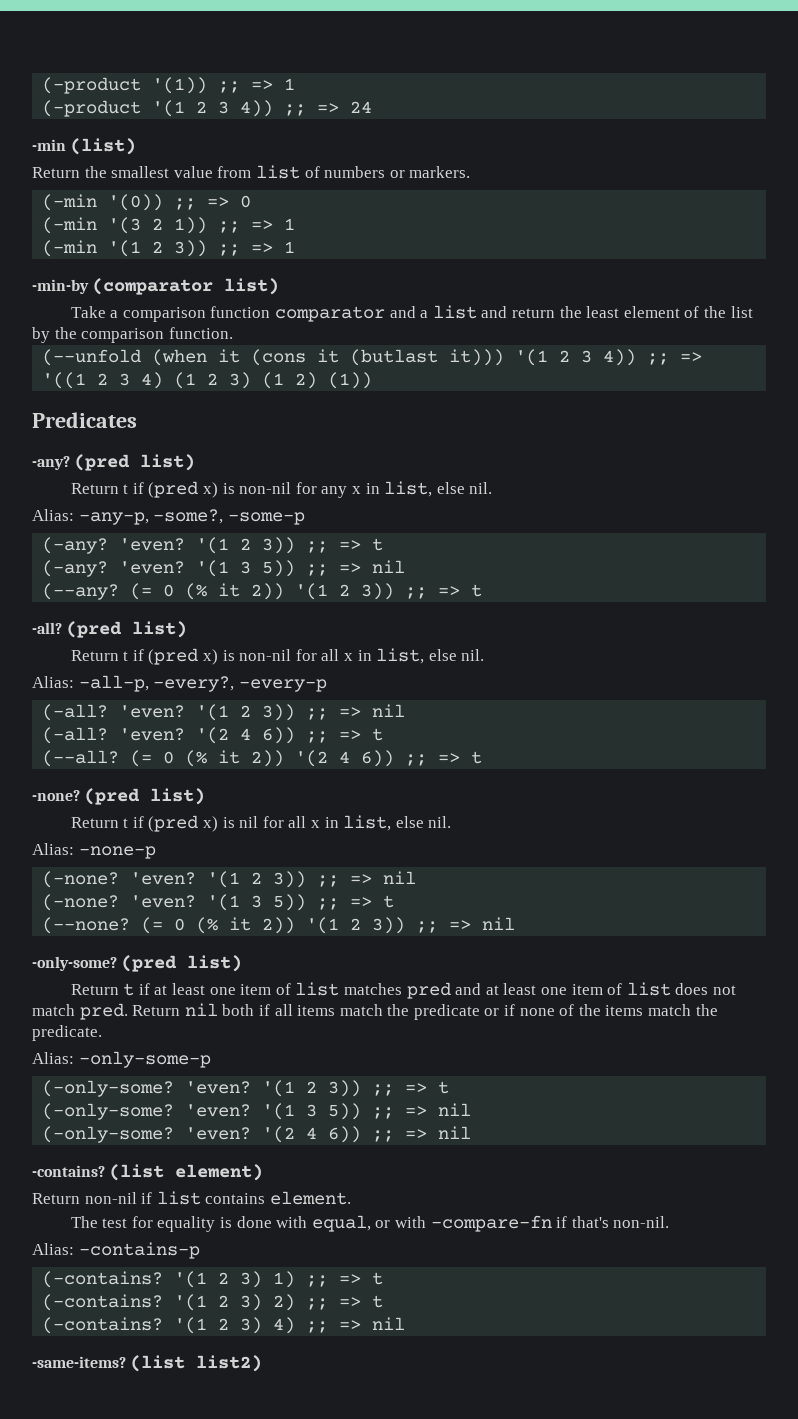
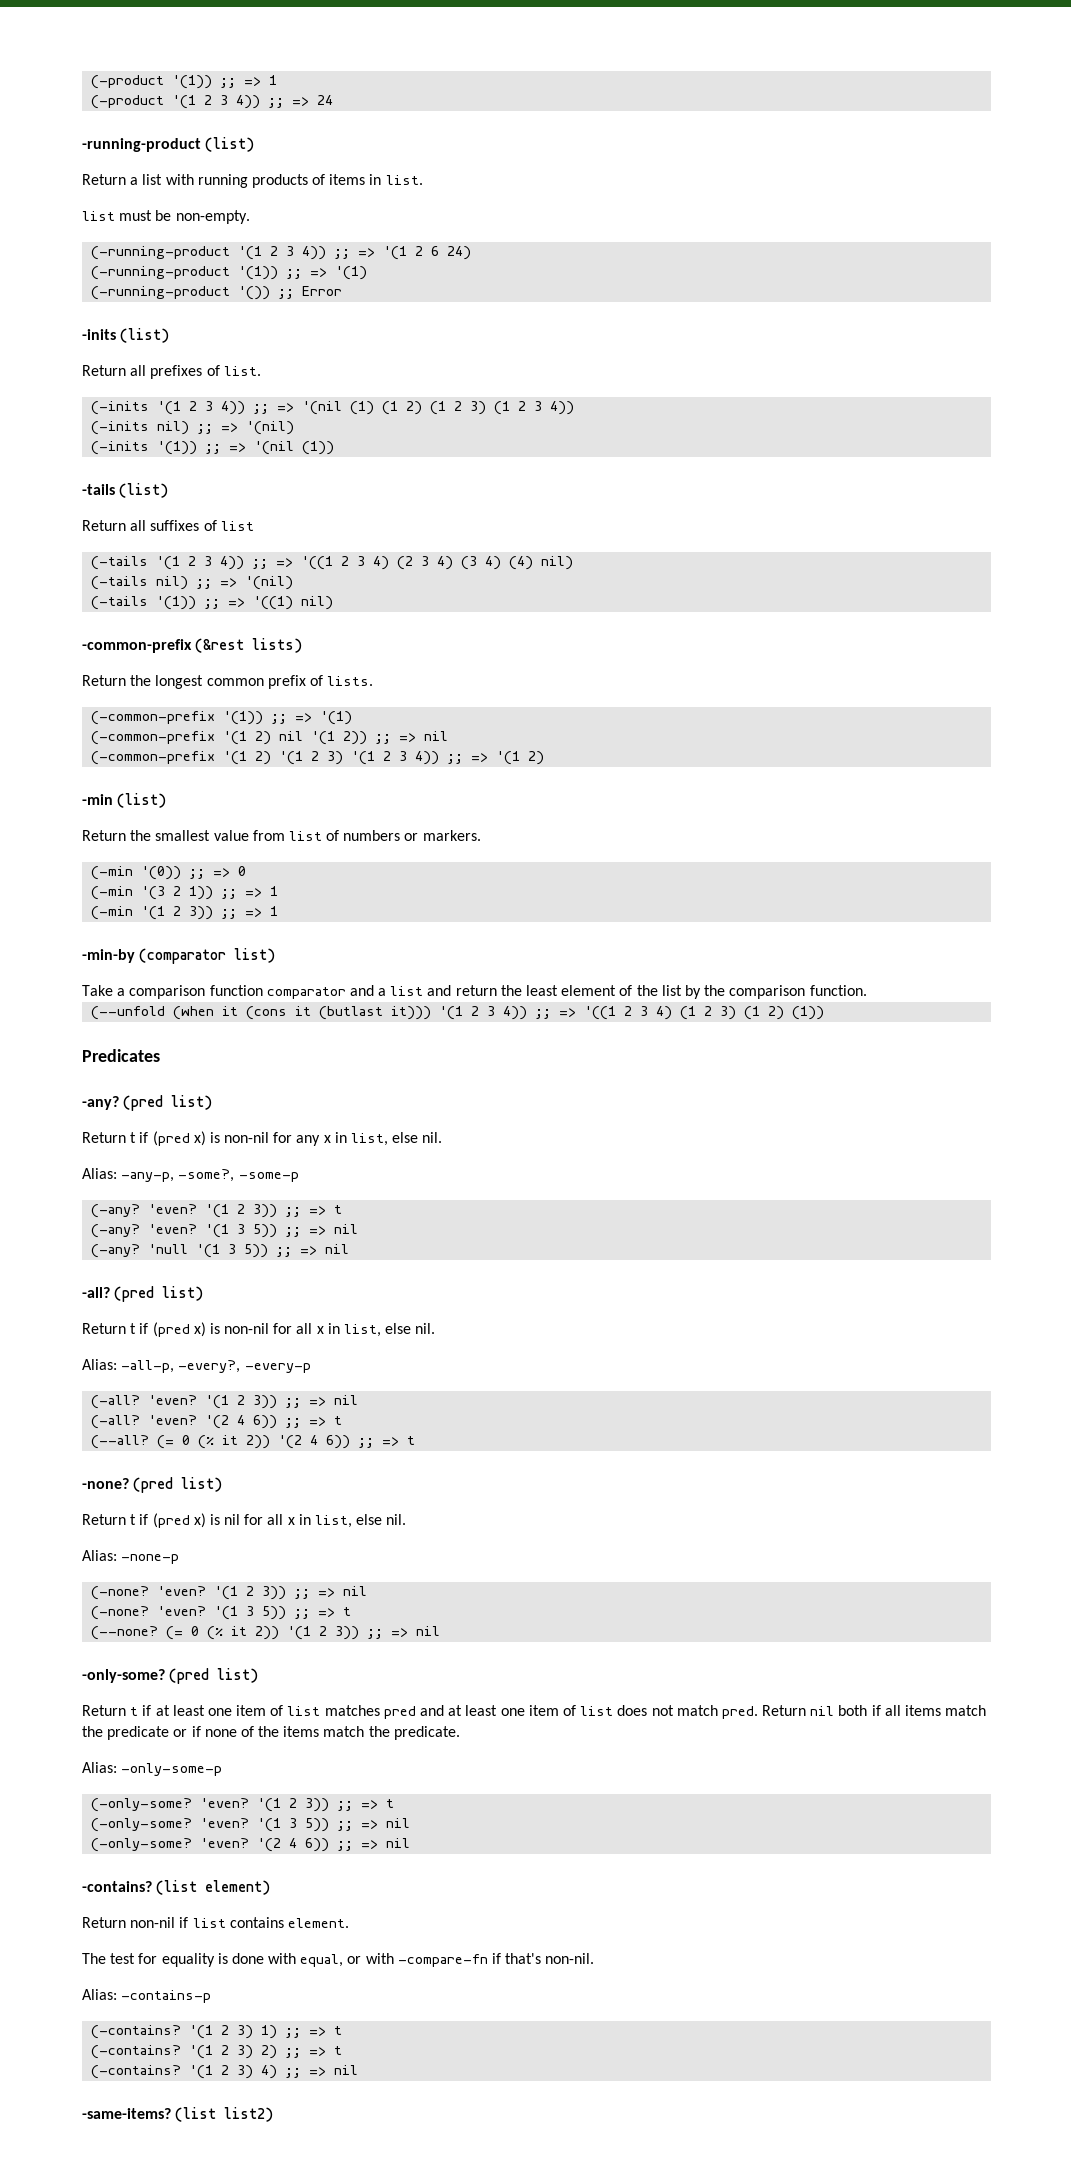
(373, 107) none -> [82,137,255,152] [82,174,423,188] [82,210,250,224] [91,246,472,260] [91,266,368,280] [91,286,343,300] [82,328,170,343] [82,365,261,379] [91,401,575,415] [91,421,295,435] [91,441,335,455] [82,483,169,498] [82,520,254,531] [91,556,574,570] [91,576,294,590] [91,596,334,610] [82,638,303,653] [82,675,374,689] [91,711,353,725] [91,731,449,745] [91,751,545,765] // -running-product (list) // Return a list with running products of items in list. // list must be non-empty. // (-running-product '(1 2 3 4)) ;; => '(1 2 6 24) // (-running-product '(1)) ;; => '(1) // (-running-product '()) ;; Error // -inits (list) // Return all prefixes of list. // (-inits '(1 2 3 4)) ;; => '(nil (1) (1 2) (1 2 3) (1 2 3 4)) // (-inits nil) ;; => '(nil) // (-inits '(1)) ;; => '(nil (1)) // -tails (list) // Return all suffixes of list // (-tails '(1 2 3 4)) ;; => '((1 2 3 4) (2 3 4) (3 4) (4) nil) // (-tails nil) ;; => '(nil) // (-tails '(1)) ;; => '((1) nil) // -common-prefix (&rest lists) // Return the longest common prefix of lists. // (-common-prefix '(1)) ;; => '(1) // (-common-prefix '(1 2) nil '(1 2)) ;; => nil // (-common-prefix '(1 2) '(1 2 3) '(1 2 3 4)) ;; => '(1 2)
[42,583,483,600] (--any? (= 0 (% it 2)) '(1 2 3)) ;; => t -> [91,1244,350,1258] (-any? 'null '(1 3 5)) ;; => nil

